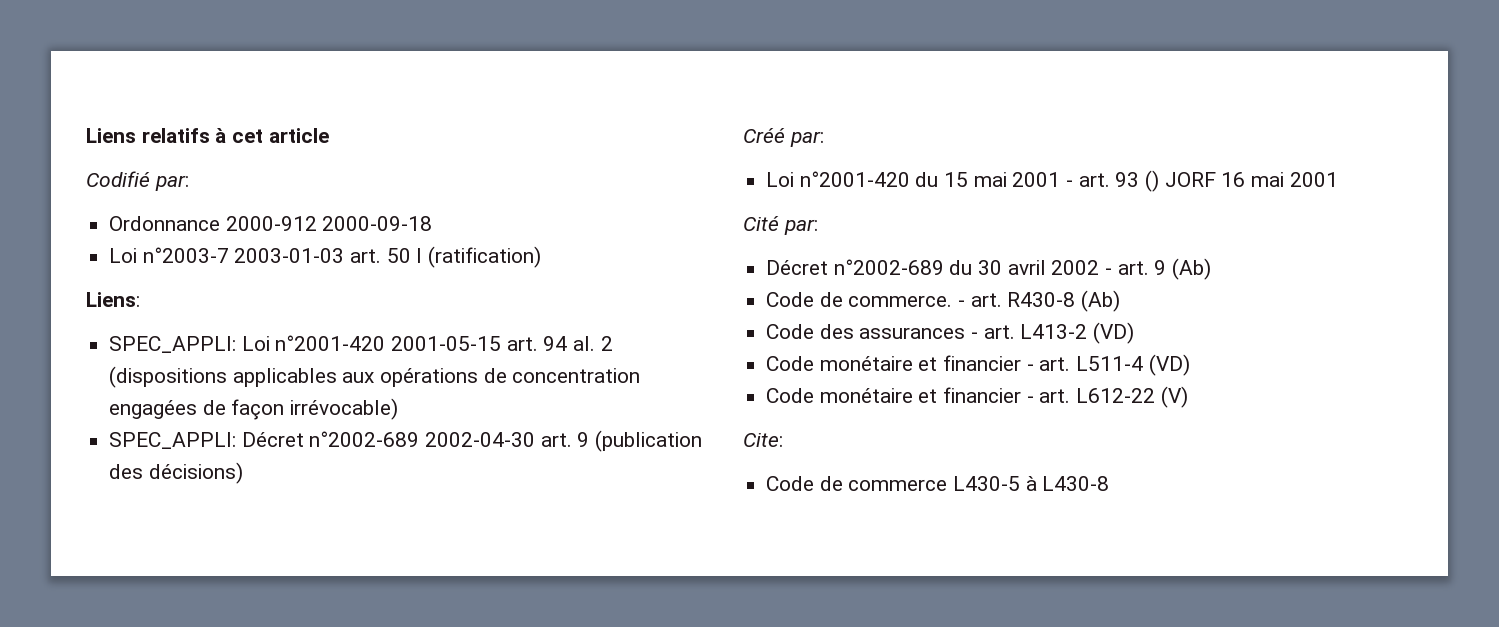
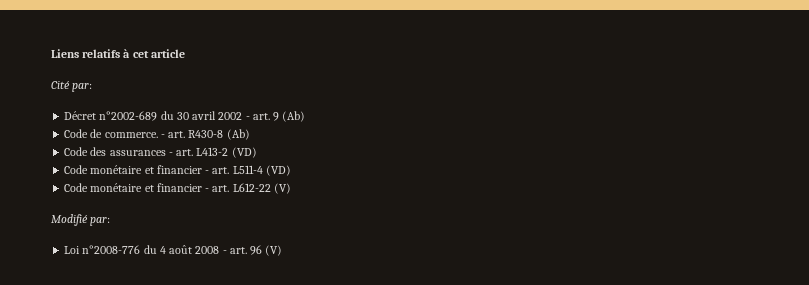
[86,171,189,191] [109,216,433,231] [109,246,542,268] [86,292,140,307] [109,335,613,353] [109,366,641,388] [109,398,399,420] [109,430,703,452] [109,462,243,484] [743,128,824,147] [766,170,1338,192] // Codifié par: // Ordonnance 2000-912 2000-09-18 // Loi n°2003-7 2003-01-03 art. 50 I (ratification) // Liens: // SPEC_APPLI: Loi n°2001-420 2001-05-15 art. 94 al. 2 (dispositions applicables aux opérations de concentration engagées de façon irrévocable) // SPEC_APPLI: Décret n°2002-689 2002-04-30 art. 9 (publication des décisions) // Créé par: // Loi n°2001-420 du 15 mai 2001 - art. 93 () JORF 16 mai 2001 -> (185, 53) none
[743,433,783,447] [766,476,1110,491] Cite: // Code de commerce L430-5 à L430-8 -> [51,214,111,226] [64,245,283,256] Modifié par: // Loi n°2008-776 du 4 août 2008 - art. 96 (V)

